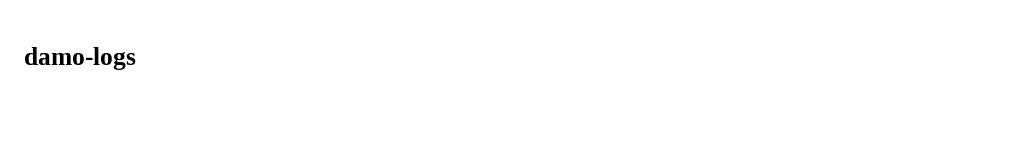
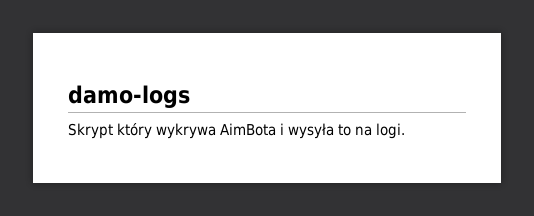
(136, 58) none -> [68,123,405,139] // Skrypt który wykrywa AimBota i wysyła to na logi.

